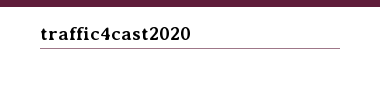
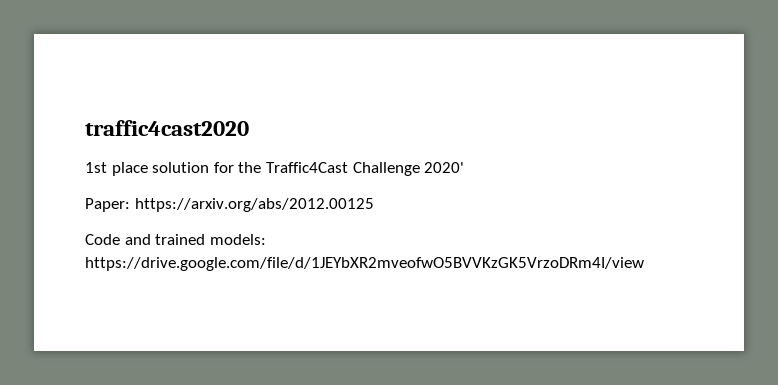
(191, 33) none -> [85,162,465,176] [85,198,374,212] [85,234,266,245] [85,257,644,271] // 1st place solution for the Traffic4Cast Challenge 2020' // Paper: https://arxiv.org/abs/2012.00125 // Code and trained models: https://drive.google.com/file/d/1JEYbXR2mveofwO5BVVKzGK5VrzoDRm4I/view

